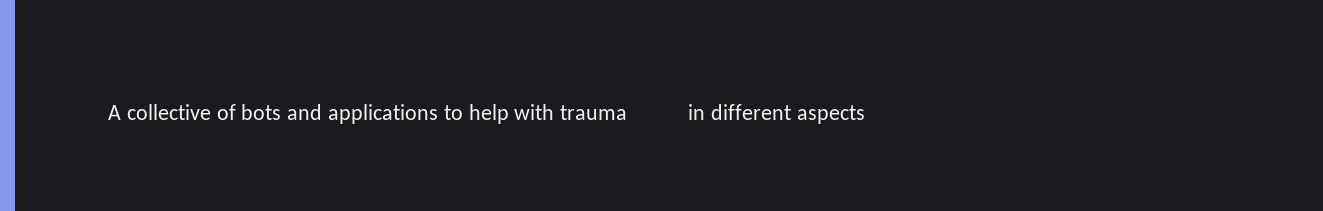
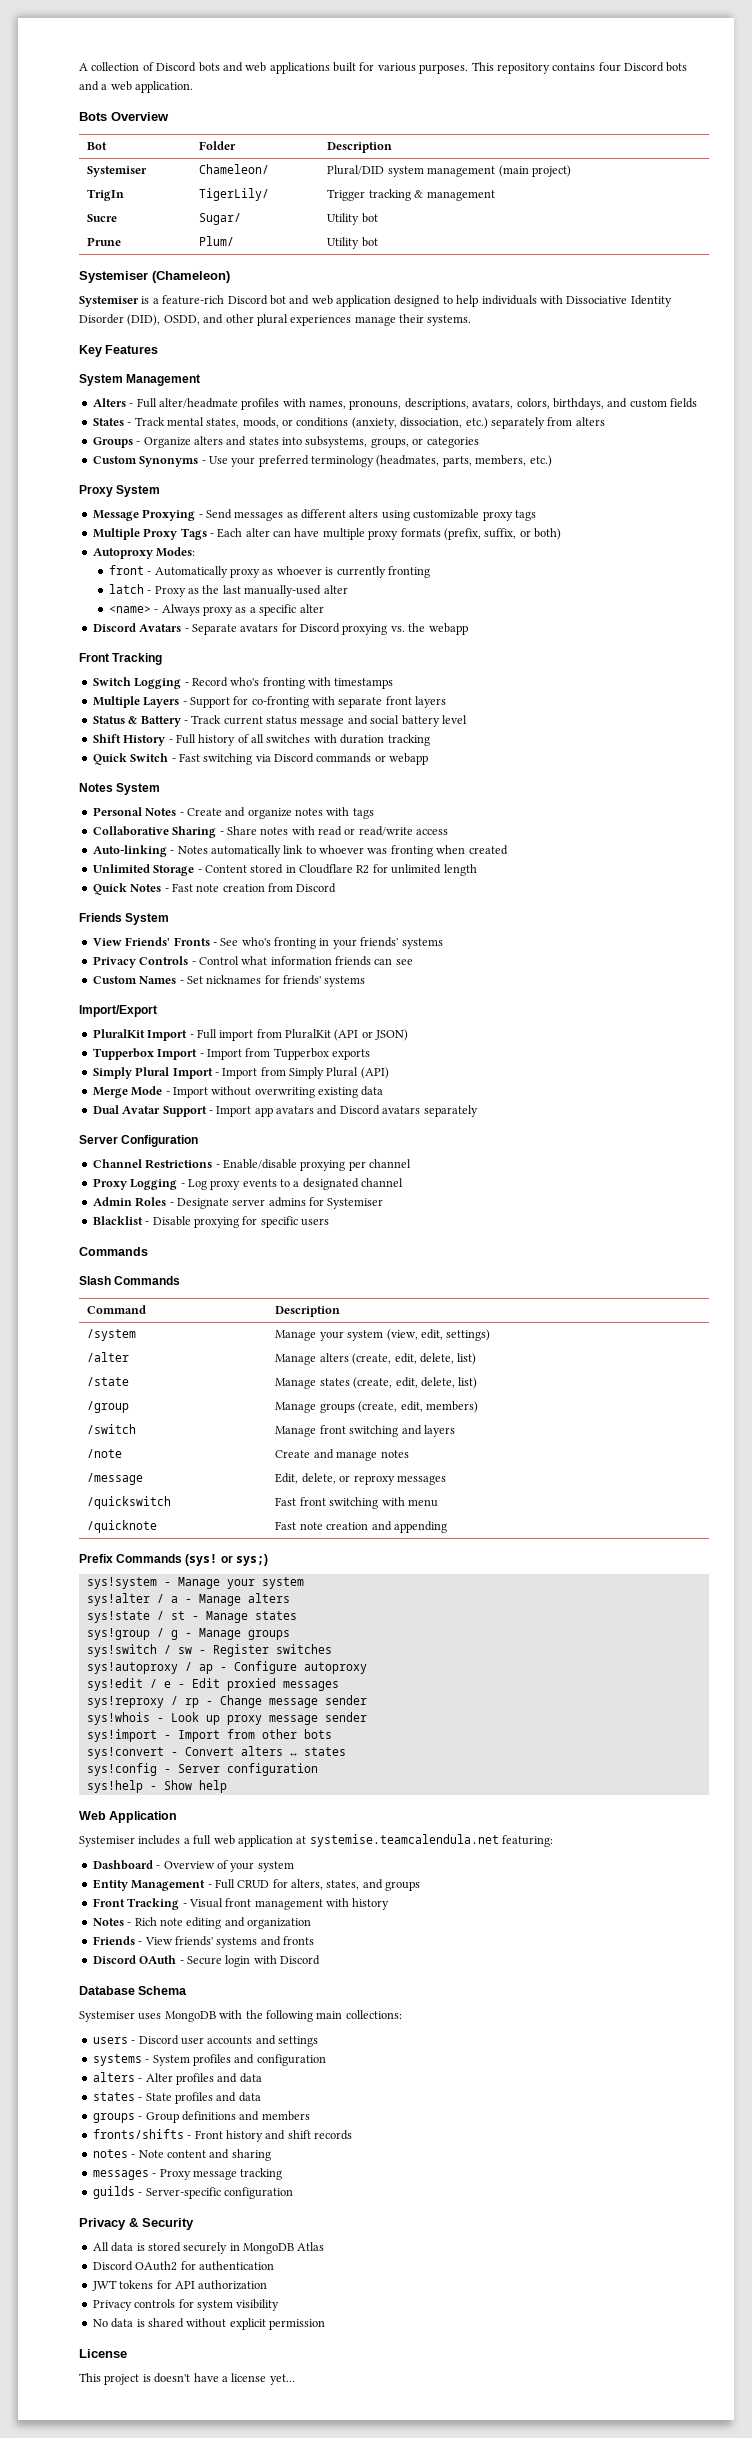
[126,104,865,124] collective of bots and applications to help with trauma in different aspects -> [91,62,688,74] [79,81,194,93] [79,112,169,121] [87,142,108,150] [199,141,237,150] [327,142,393,153] [87,166,148,177] [199,164,270,174] [327,165,571,177] [87,189,125,201] [199,188,270,201] [327,189,495,201] [87,214,118,222] [199,213,242,225] [327,213,378,225] [87,237,122,246] [199,236,235,246] [327,237,378,249] [79,271,230,283] [79,295,672,307] [79,314,472,326] [79,345,159,357] [79,374,201,386] [92,398,697,410] [92,417,605,429] [92,436,479,448] [92,455,552,467] [79,485,161,497] [92,509,536,521] [92,528,561,540] [92,547,196,559] [108,565,430,578] [108,584,348,597] [108,604,324,616] [92,623,468,635] [79,653,163,665] [92,677,394,689] [92,696,447,708] [92,715,467,727] [92,734,430,746] [92,753,429,765] [79,783,161,795] [92,807,374,819] [92,826,449,838] [92,845,508,857] [92,864,477,876] [92,883,337,895] [79,913,170,925] [92,937,443,949] [92,956,413,968] [92,975,366,987] [79,1005,157,1017] [92,1029,409,1041] [92,1048,370,1060] [92,1067,389,1079] [92,1086,384,1098] [92,1105,478,1117] [79,1135,199,1147] [92,1159,411,1171] [92,1178,404,1190] [92,1197,384,1209] [92,1216,329,1228] [79,1247,148,1256] [79,1276,181,1285] [87,1305,147,1314] [275,1306,341,1317] [87,1329,137,1341] [275,1329,491,1341] [87,1352,130,1362] [275,1353,477,1365] [87,1377,130,1386] [275,1377,478,1389] [87,1401,130,1413] [275,1401,478,1413] [87,1424,137,1434] [275,1425,455,1437] [87,1449,123,1458] [275,1449,409,1461] [87,1473,144,1485] [275,1473,446,1485] [87,1496,172,1509] [275,1497,438,1509] [87,1520,158,1533] [275,1521,447,1533] [79,1554,268,1566] [86,1577,304,1589] [86,1593,290,1606] [86,1611,297,1623] [86,1628,290,1640] [86,1644,332,1657] [86,1661,367,1674] [86,1678,339,1691] [86,1695,367,1708] [86,1712,367,1725] [86,1729,332,1742] [86,1746,346,1759] [86,1763,318,1776] [86,1780,227,1793] [79,1811,178,1823] [79,1834,553,1847] [92,1860,294,1872] [92,1879,421,1891] [92,1898,390,1910] [92,1917,311,1929] [92,1936,314,1948] [92,1955,320,1967] [79,1986,188,1995] [79,2010,402,2022] [92,2035,318,2047] [92,2054,326,2066] [92,2072,262,2085] [92,2092,261,2104] [92,2111,310,2123] [92,2129,352,2142] [92,2149,271,2161] [92,2168,283,2180] [92,2186,293,2199] [79,2218,194,2230] [92,2242,325,2254] [92,2261,274,2271] [91,2280,268,2291] [92,2299,280,2311] [92,2318,325,2330] [79,2349,127,2358] [79,2373,295,2385] collection of Discord bots and web applications built for various purposes. This repository contains four Discord bots and a web application. // Bots Overview // Bot | Folder | Description // Systemiser | Chameleon/ | Plural/DID system management (main project) // TrigIn | TigerLily/ | Trigger tracking & management // Sucre | Sugar/ | Utility bot // Prune | Plum/ | Utility bot // Systemiser (Chameleon) // Systemiser is a feature-rich Discord bot and web application designed to help individuals with Dissociative Identity Disorder (DID), OSDD, and other plural experiences manage their systems. // Key Features // System Management // Alters - Full alter/headmate profiles with names, pronouns, descriptions, avatars, colors, birthdays, and custom fields // States - Track mental states, moods, or conditions (anxiety, dissociation, etc.) separately from alters // Groups - Organize alters and states into subsystems, groups, or categories // Custom Synonyms - Use your preferred terminology (headmates, parts, members, etc.) // Proxy System // Message Proxying - Send messages as different alters using customizable proxy tags // Multiple Proxy Tags - Each alter can have multiple proxy formats (prefix, suffix, or both) // Autoproxy Modes: // front - Automatically proxy as whoever is currently fronting // latch - Proxy as the last manually-used alter // <name> - Always proxy as a specific alter // Discord Avatars - Separate avatars for Discord proxying vs. the webapp // Front Tracking // Switch Logging - Record who's fronting with timestamps // Multiple Layers - Support for co-fronting with separate front layers // Status & Battery - Track current status message and social battery level // Shift History - Full history of all switches with duration tracking // Quick Switch - Fast switching via Discord commands or webapp // Notes System // Personal Notes - Create and organize notes with tags // Collaborative Sharing - Share notes with read or read/write access // Auto-linking - Notes automatically link to whoever was fronting when created // Unlimited Storage - Content stored in Cloudflare R2 for unlimited length // Quick Notes - Fast note creation from Discord // Friends System // View Friends' Fronts - See who's fronting in your friends' systems // Privacy Controls - Control what information friends can see // Custom Names - Set nicknames for friends' systems // Import/Export // PluralKit Import - Full import from PluralKit (API or JSON) // Tupperbox Import - Import from Tupperbox exports // Simply Plural Import - Import from Simply Plural (API) // Merge Mode - Import without overwriting existing data // Dual Avatar Support - Import app avatars and Discord avatars separately // Server Configuration // Channel Restrictions - Enable/disable proxying per channel // Proxy Logging - Log proxy events to a designated channel // Admin Roles - Designate server admins for Systemiser // Blacklist - Disable proxying for specific users // Commands // Slash Commands // Command | Description // /system | Manage your system (view, edit, settings) // /alter | Manage alters (create, edit, delete, list) // /state | Manage states (create, edit, delete, list) // /group | Manage groups (create, edit, members) // /switch | Manage front switching and layers // /note | Create and manage notes // /message | Edit, delete, or reproxy messages // /quickswitch | Fast front switching with menu // /quicknote | Fast note creation and appending // Prefix Commands (sys! or sys;) // sys!system - Manage your system // sys!alter / a - Manage alters // sys!state / st - Manage states // sys!group / g - Manage groups // sys!switch / sw - Register switches // sys!autoproxy / ap - Configure autoproxy // sys!edit / e - Edit proxied messages // sys!reproxy / rp - Change message sender // sys!whois - Look up proxy message sender // sys!import - Import from other bots // sys!convert - Convert alters ↔ states // sys!config - Server configuration // sys!help - Show help // Web Application // Systemiser includes a full web application at systemise.teamcalendula.net featuring: // Dashboard - Overview of your system // Entity Management - Full CRUD for alters, states, and groups // Front Tracking - Visual front management with history // Notes - Rich note editing and organization // Friends - View friends' systems and fronts // Discord OAuth - Secure login with Discord // Database Schema // Systemiser uses MongoDB with the following main collections: // users - Discord user accounts and settings // systems - System profiles and configuration // alters - Alter profiles and data // states - State profiles and data // groups - Group definitions and members // fronts/shifts - Front history and shift records // notes - Note content and sharing // messages - Proxy message tracking // guilds - Server-specific configuration // Privacy & Security // All data is stored securely in MongoDB Atlas // Discord OAuth2 for authentication // JWT tokens for API authorization // Privacy controls for system visibility // No data is shared without explicit permission // License // This project is doesn't have a license yet...

